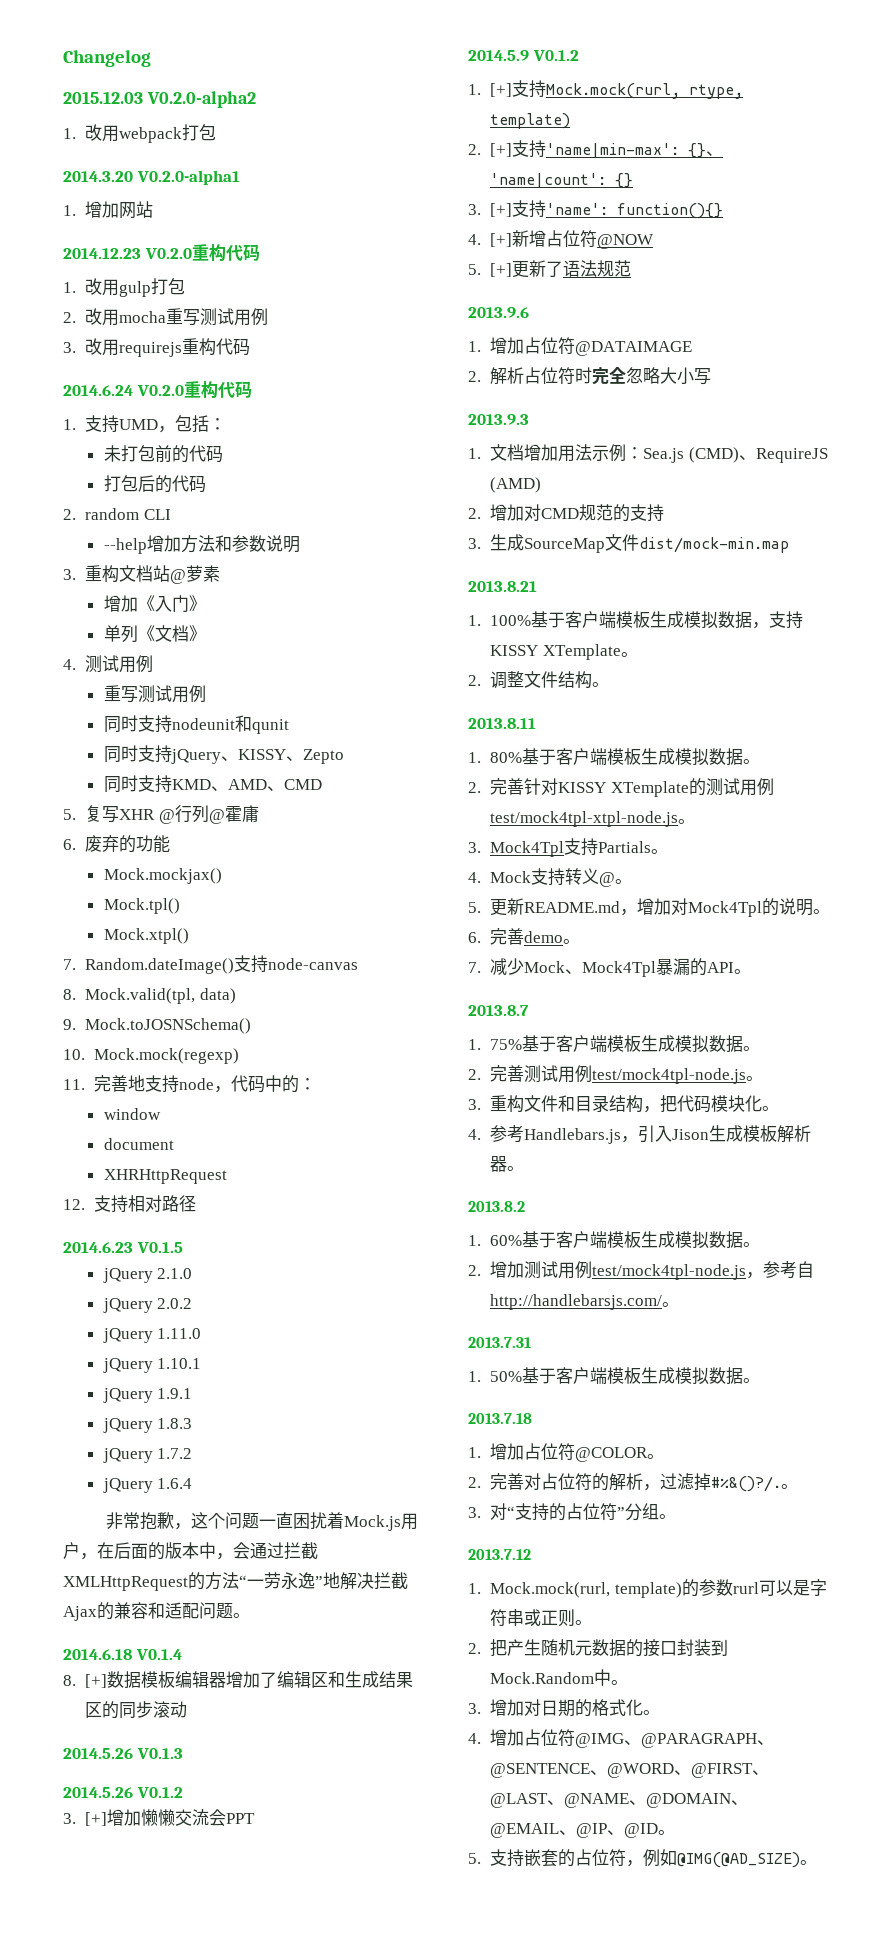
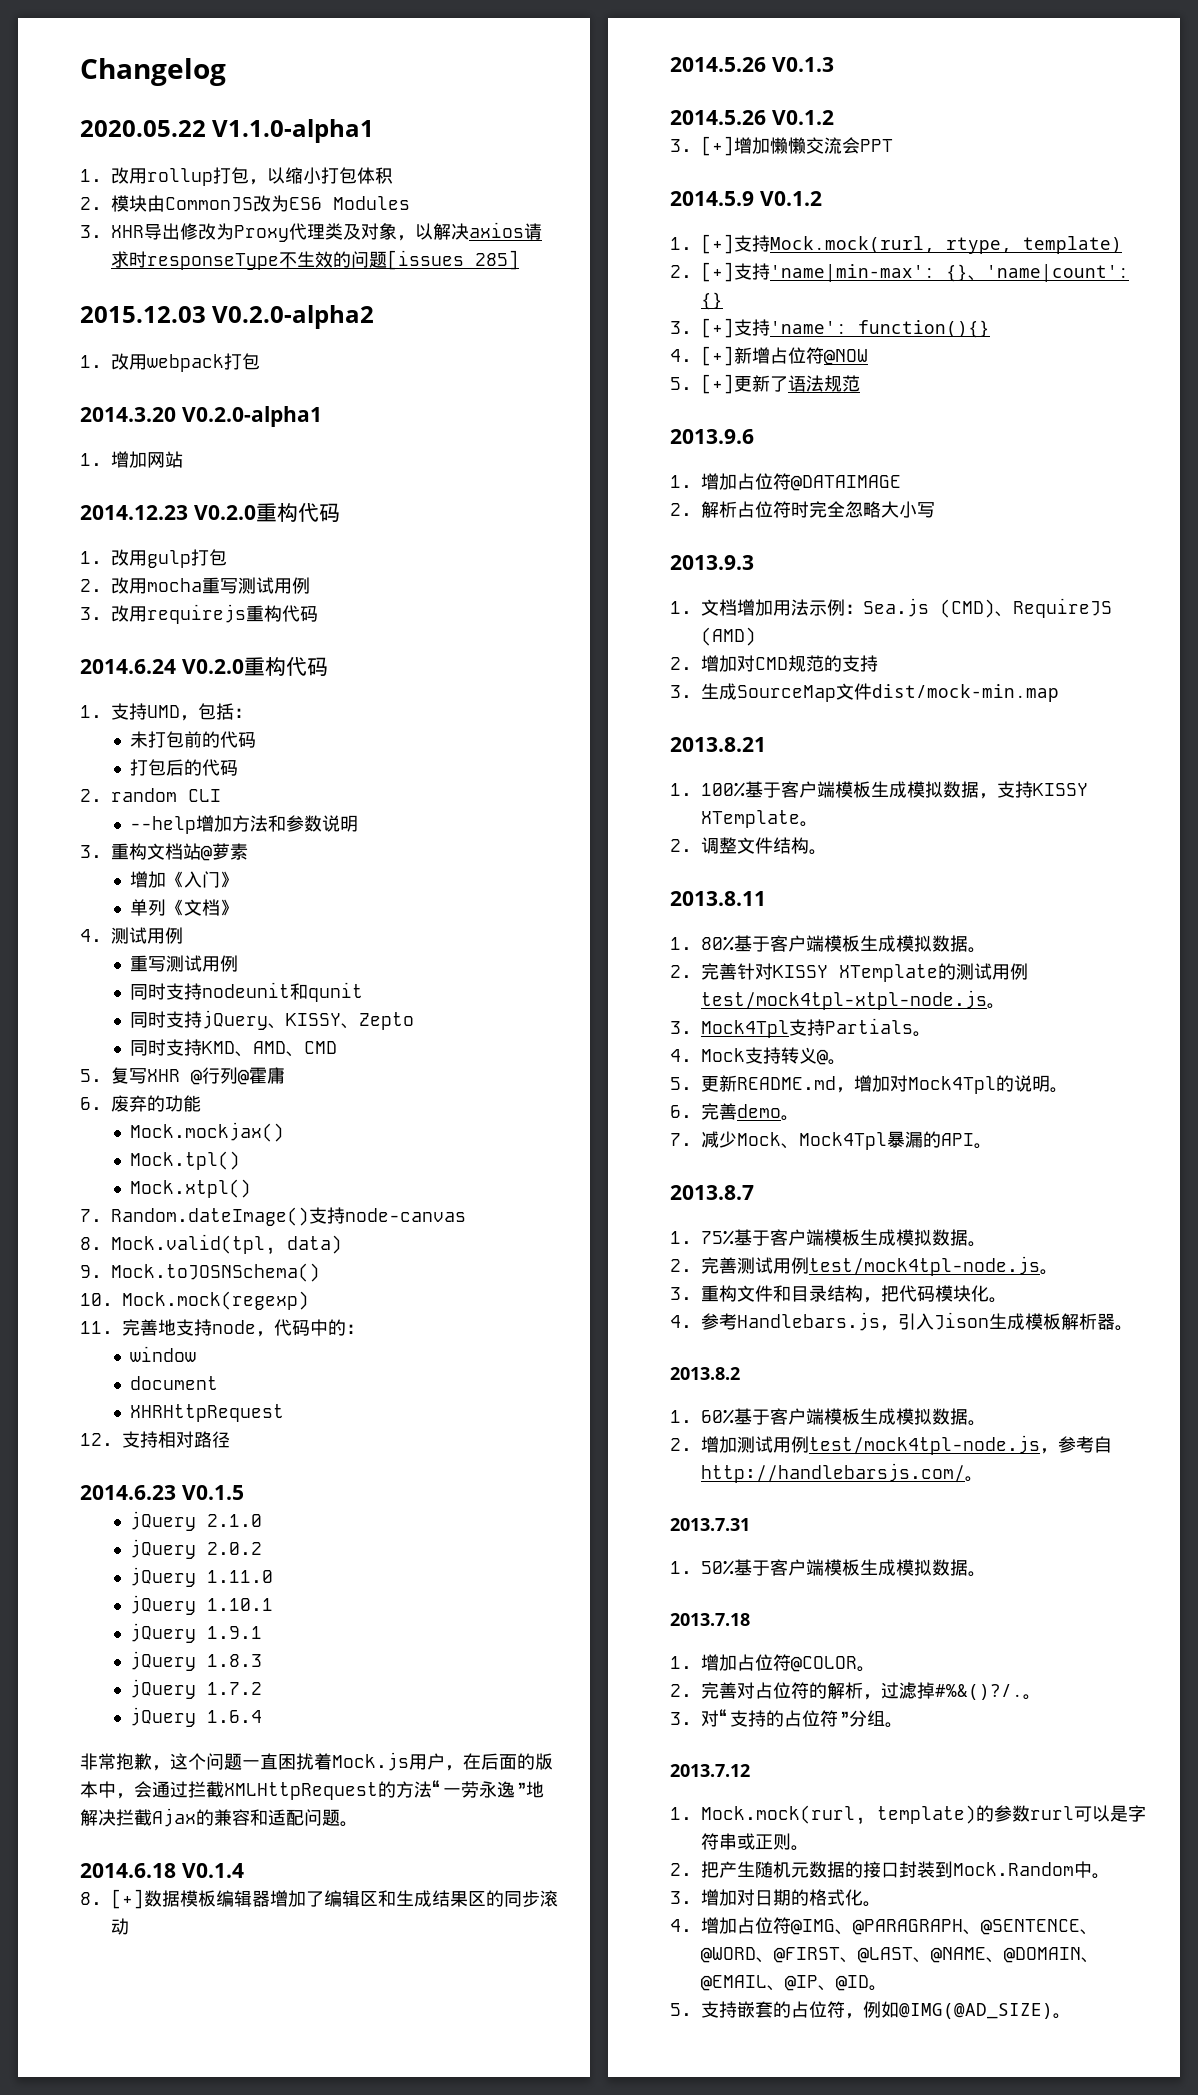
(151, 58) none -> [80,119,375,143] [80,167,393,186] [80,195,410,212] [80,222,542,242] [111,250,519,270] // 2020.05.22 V1.1.0-alpha1 // 1.改用rollup打包，以缩小打包体积 // 2.模块由CommonJS改为ES6 Modules // 3. XHR导出修改为Proxy代理类及对象，以解决axios请求时responseType不生效的问题[issues 285]

